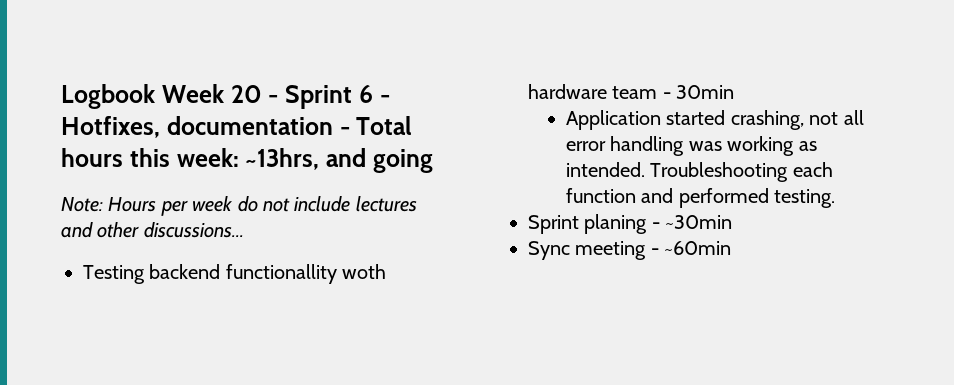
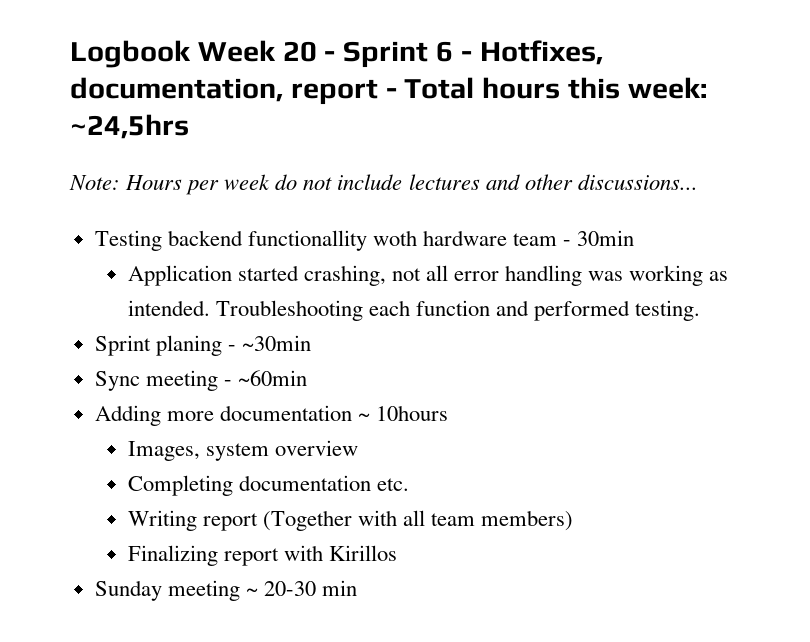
[166,116,333,135] documentation -> [70,77,378,105] documentation, report
[245,148,433,173] ~13hrs, and going -> [70,114,189,139] ~24,5hrs
(732, 248) none -> [94,405,449,426] [127,440,358,461] [127,475,409,496] [127,510,574,531] [127,545,397,566] [94,580,358,601] // Adding more documentation ~ 10hours // Images, system overview // Completing documentation etc. // Writing report (Together with all team members) // Finalizing report with Kirillos // Sunday meeting ~ 20-30 min

